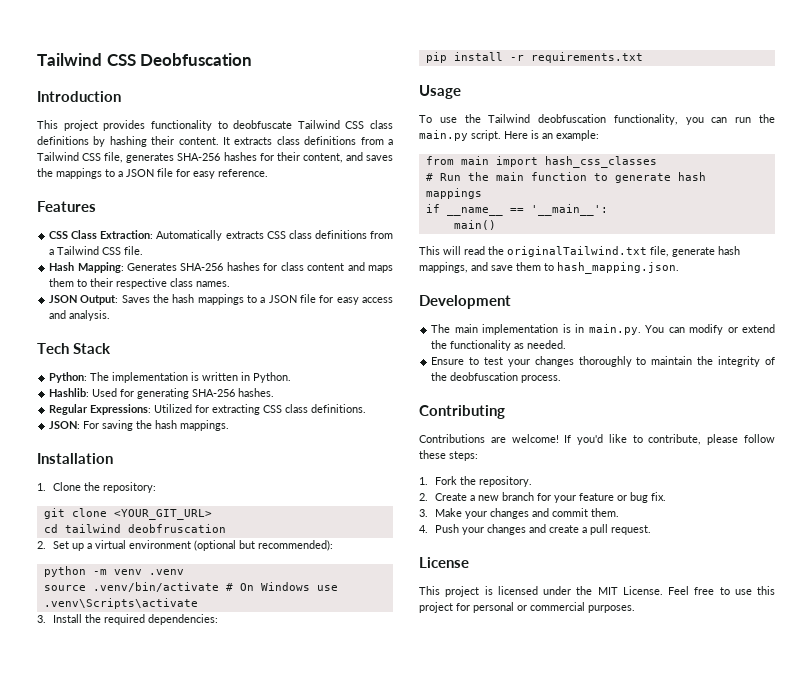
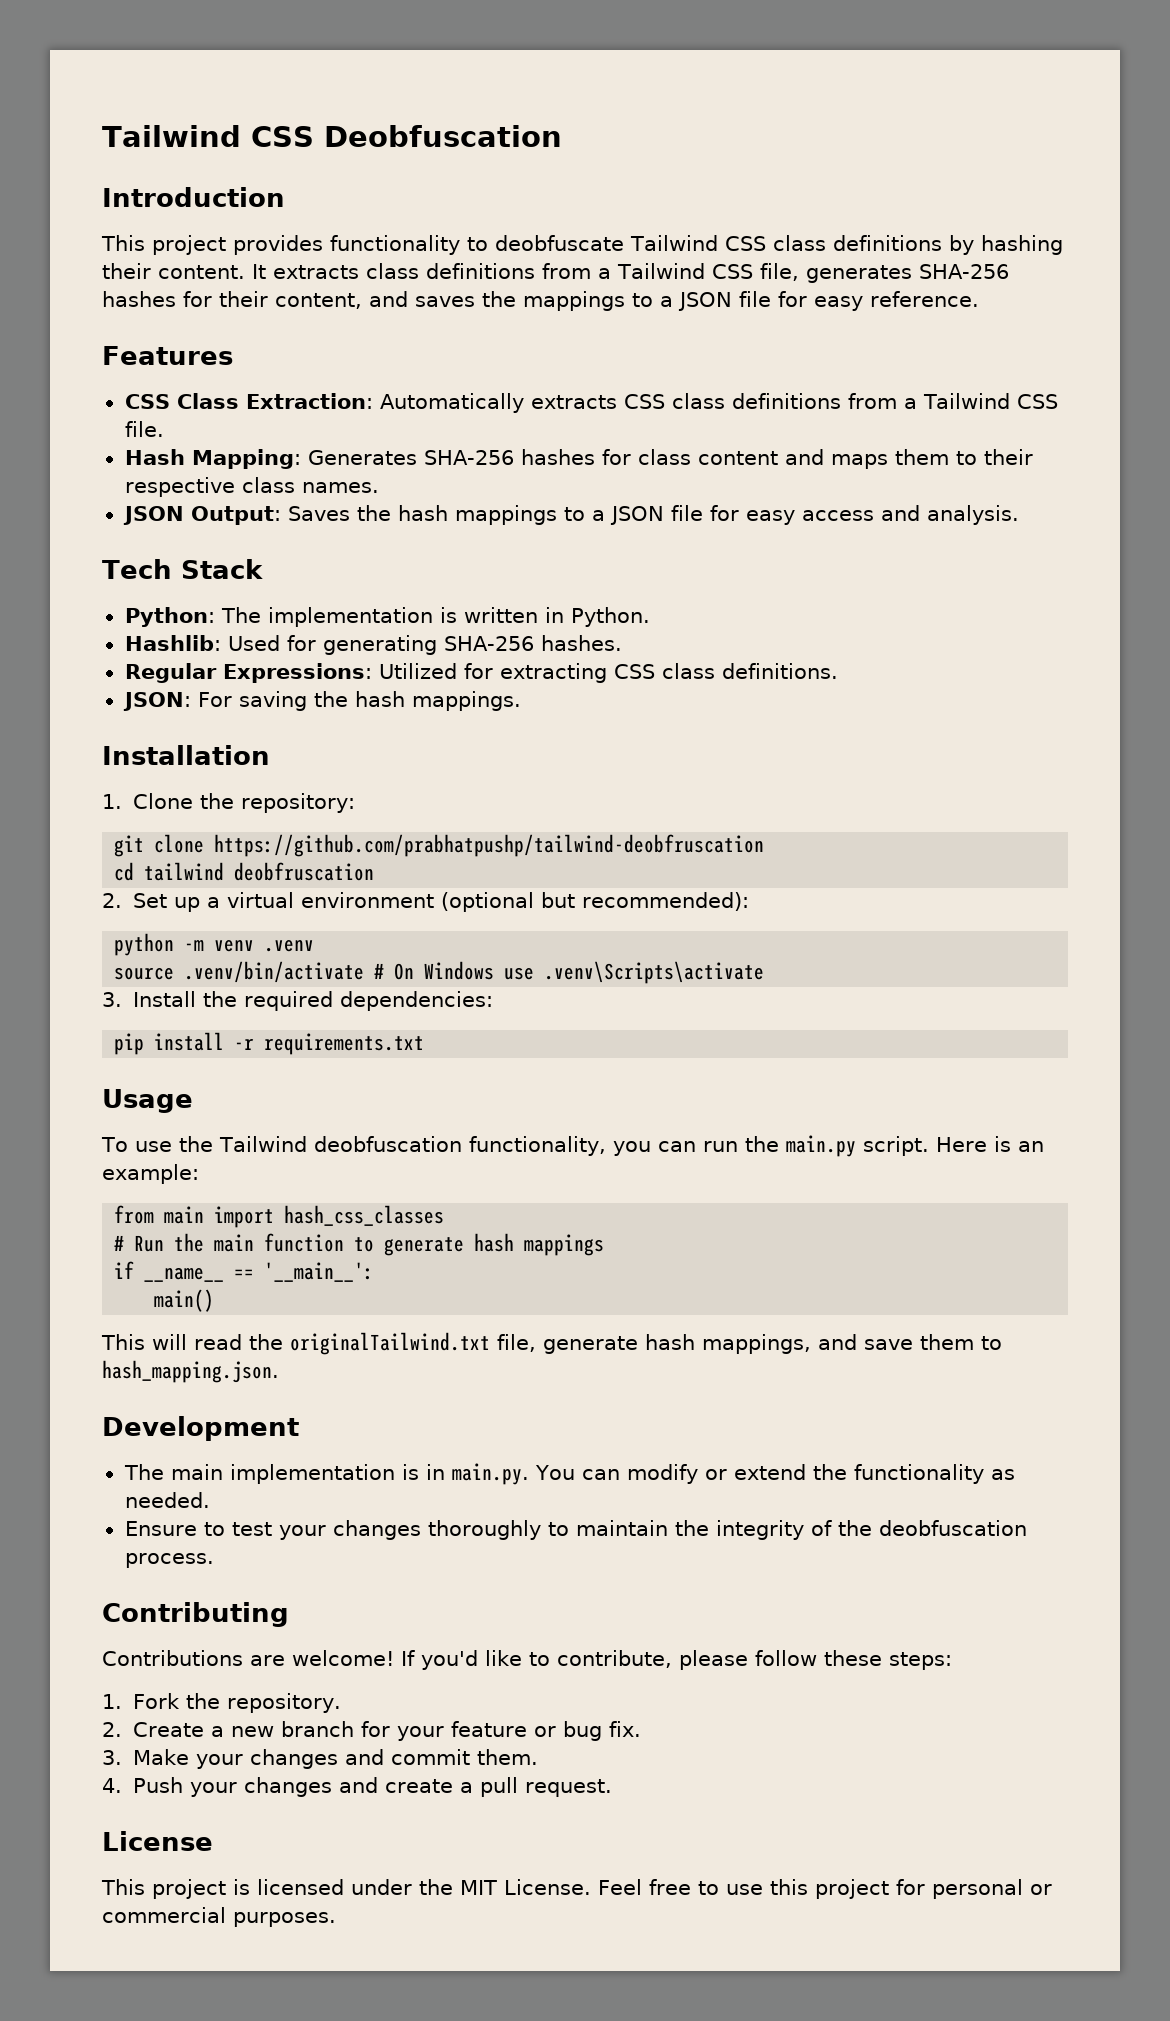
[113,509,212,520] <YOUR_GIT_URL> -> [214,834,765,857] https://github.com/prabhatpushp/tailwind-deobfruscation

